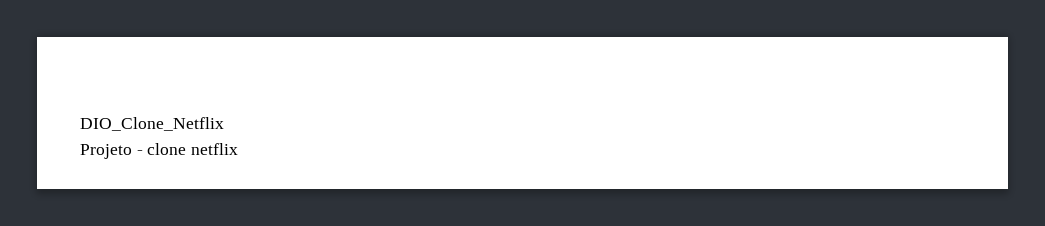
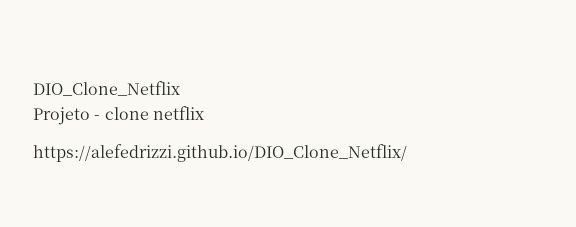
(239, 149) none -> [33,144,407,162] // https://alefedrizzi.github.io/DIO_Clone_Netflix/

